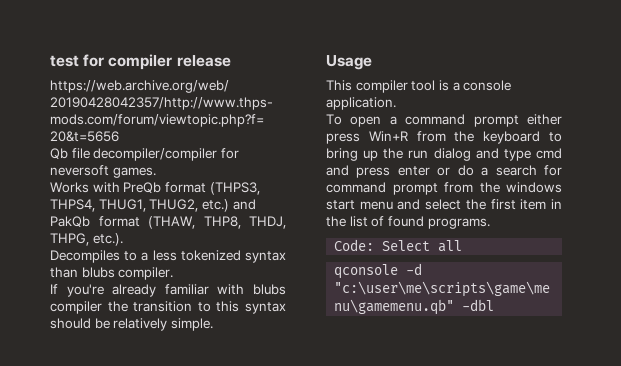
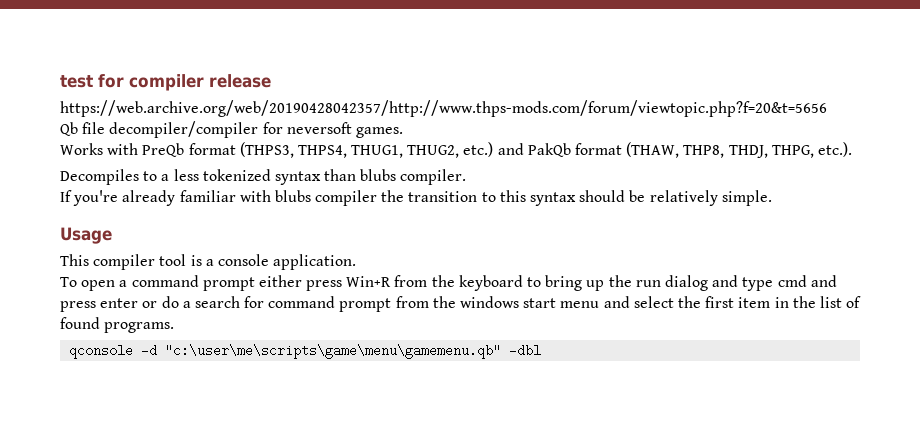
[334,239,463,252] // Code: Select all -> (175, 327) none

